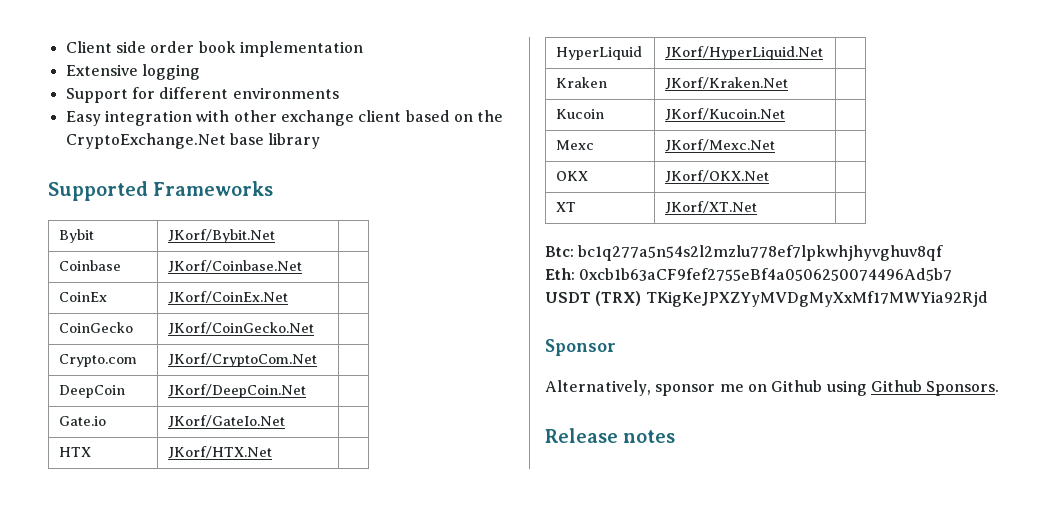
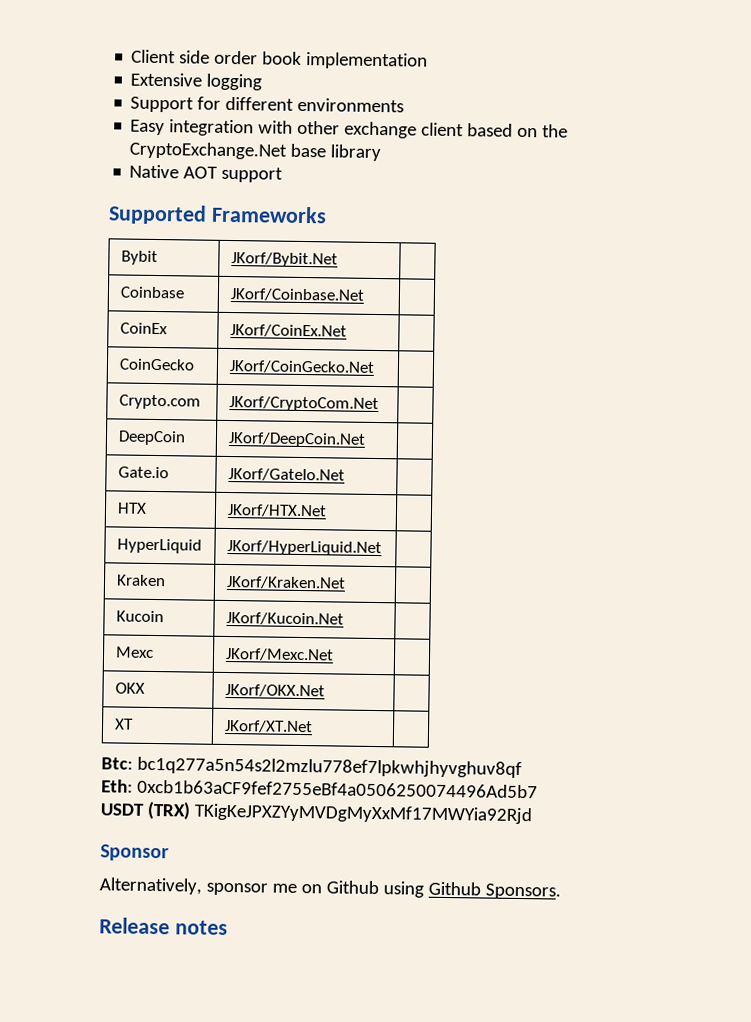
(321, 141) none -> [129,164,284,183] // Native AOT support

